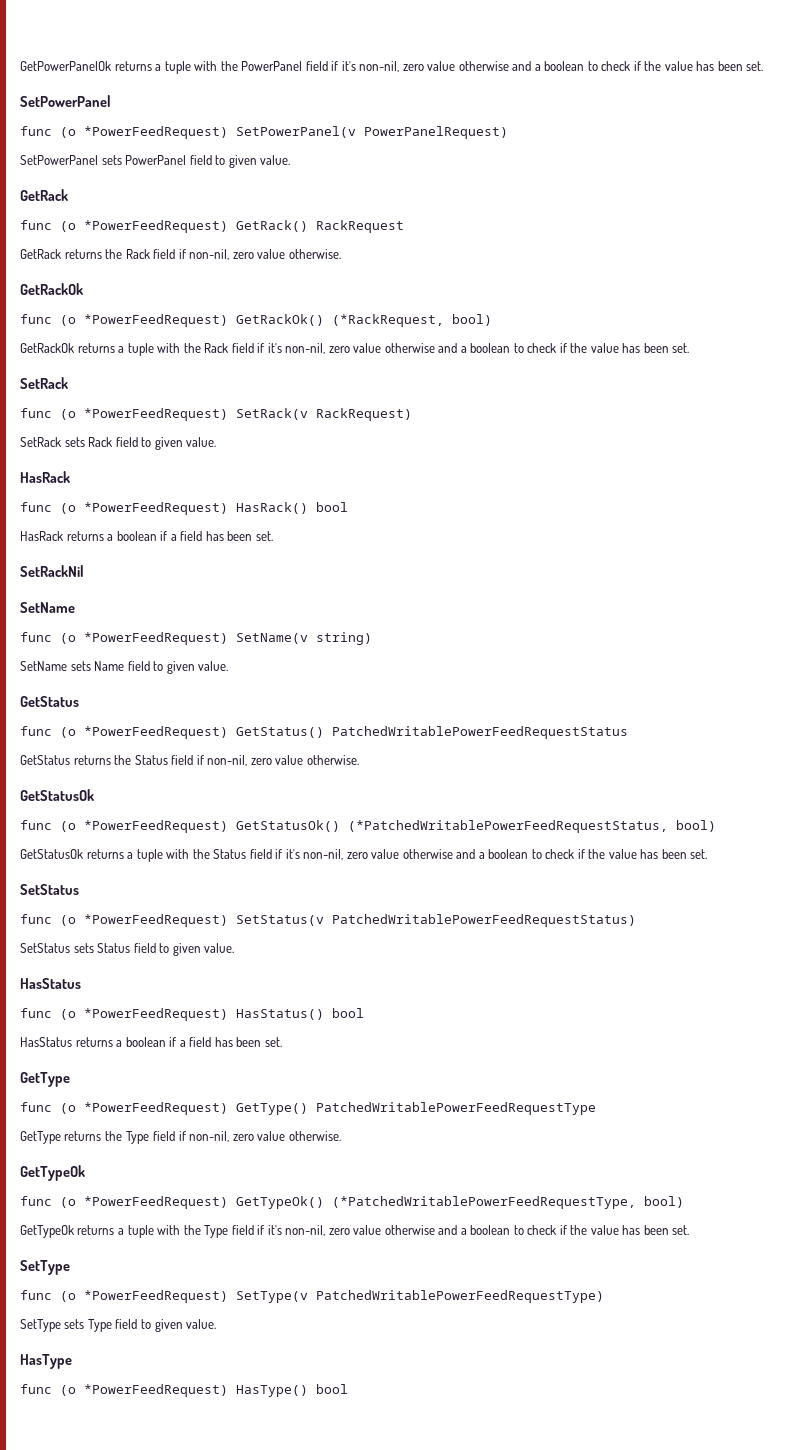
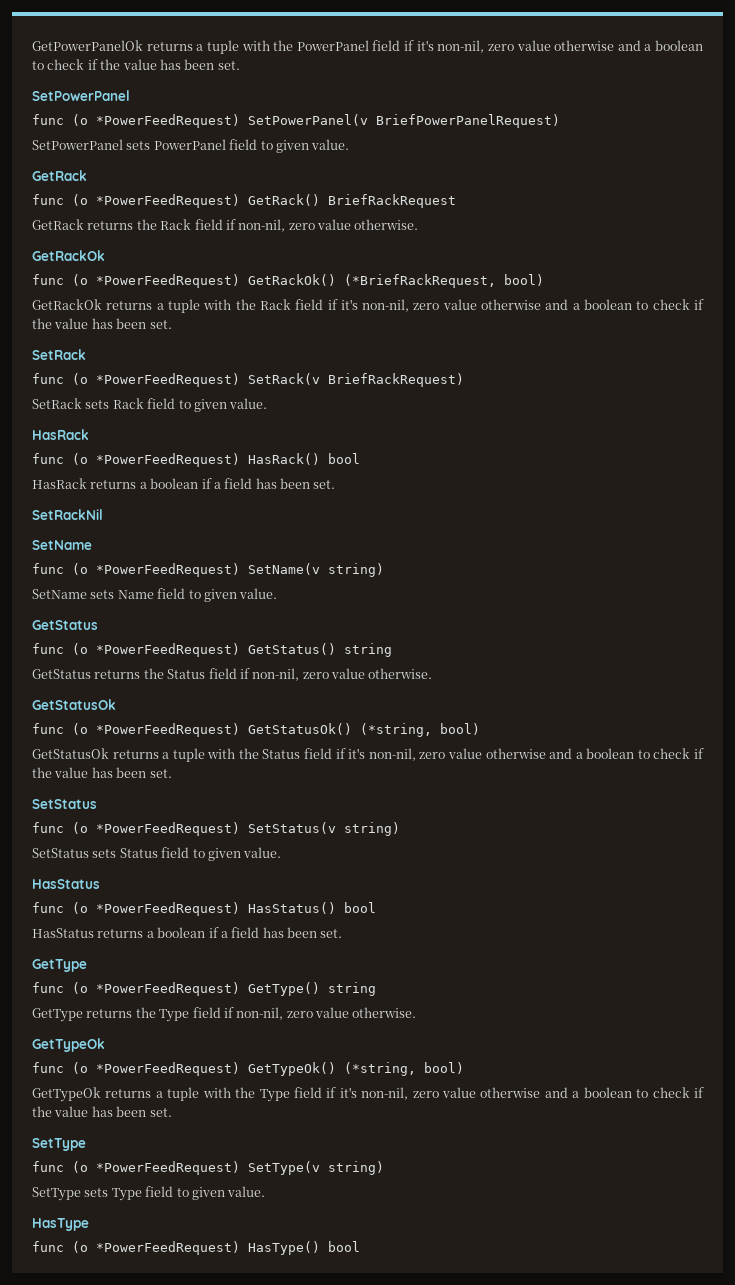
[364,126,508,139] PowerPanelRequest) -> [376,114,560,128] BriefPowerPanelRequest)
[316,220,404,233] RackRequest -> [328,194,456,208] BriefRackRequest
[332,314,444,327] (*RackRequest, -> [344,274,496,288] (*BriefRackRequest,
[316,408,412,421] RackRequest) -> [328,373,464,387] BriefRackRequest)
[332,726,628,739] PatchedWritablePowerFeedRequestStatus -> [344,643,392,657] string
[348,820,668,833] (*PatchedWritablePowerFeedRequestStatus, -> [360,723,432,737] (*string,
[332,914,636,927] PatchedWritablePowerFeedRequestStatus) -> [344,822,400,836] string)
[316,1102,596,1115] PatchedWritablePowerFeedRequestType -> [328,982,376,996] string
[332,1196,636,1209] (*PatchedWritablePowerFeedRequestType, -> [344,1062,416,1076] (*string,
[316,1290,604,1303] PatchedWritablePowerFeedRequestType) -> [328,1161,384,1175] string)

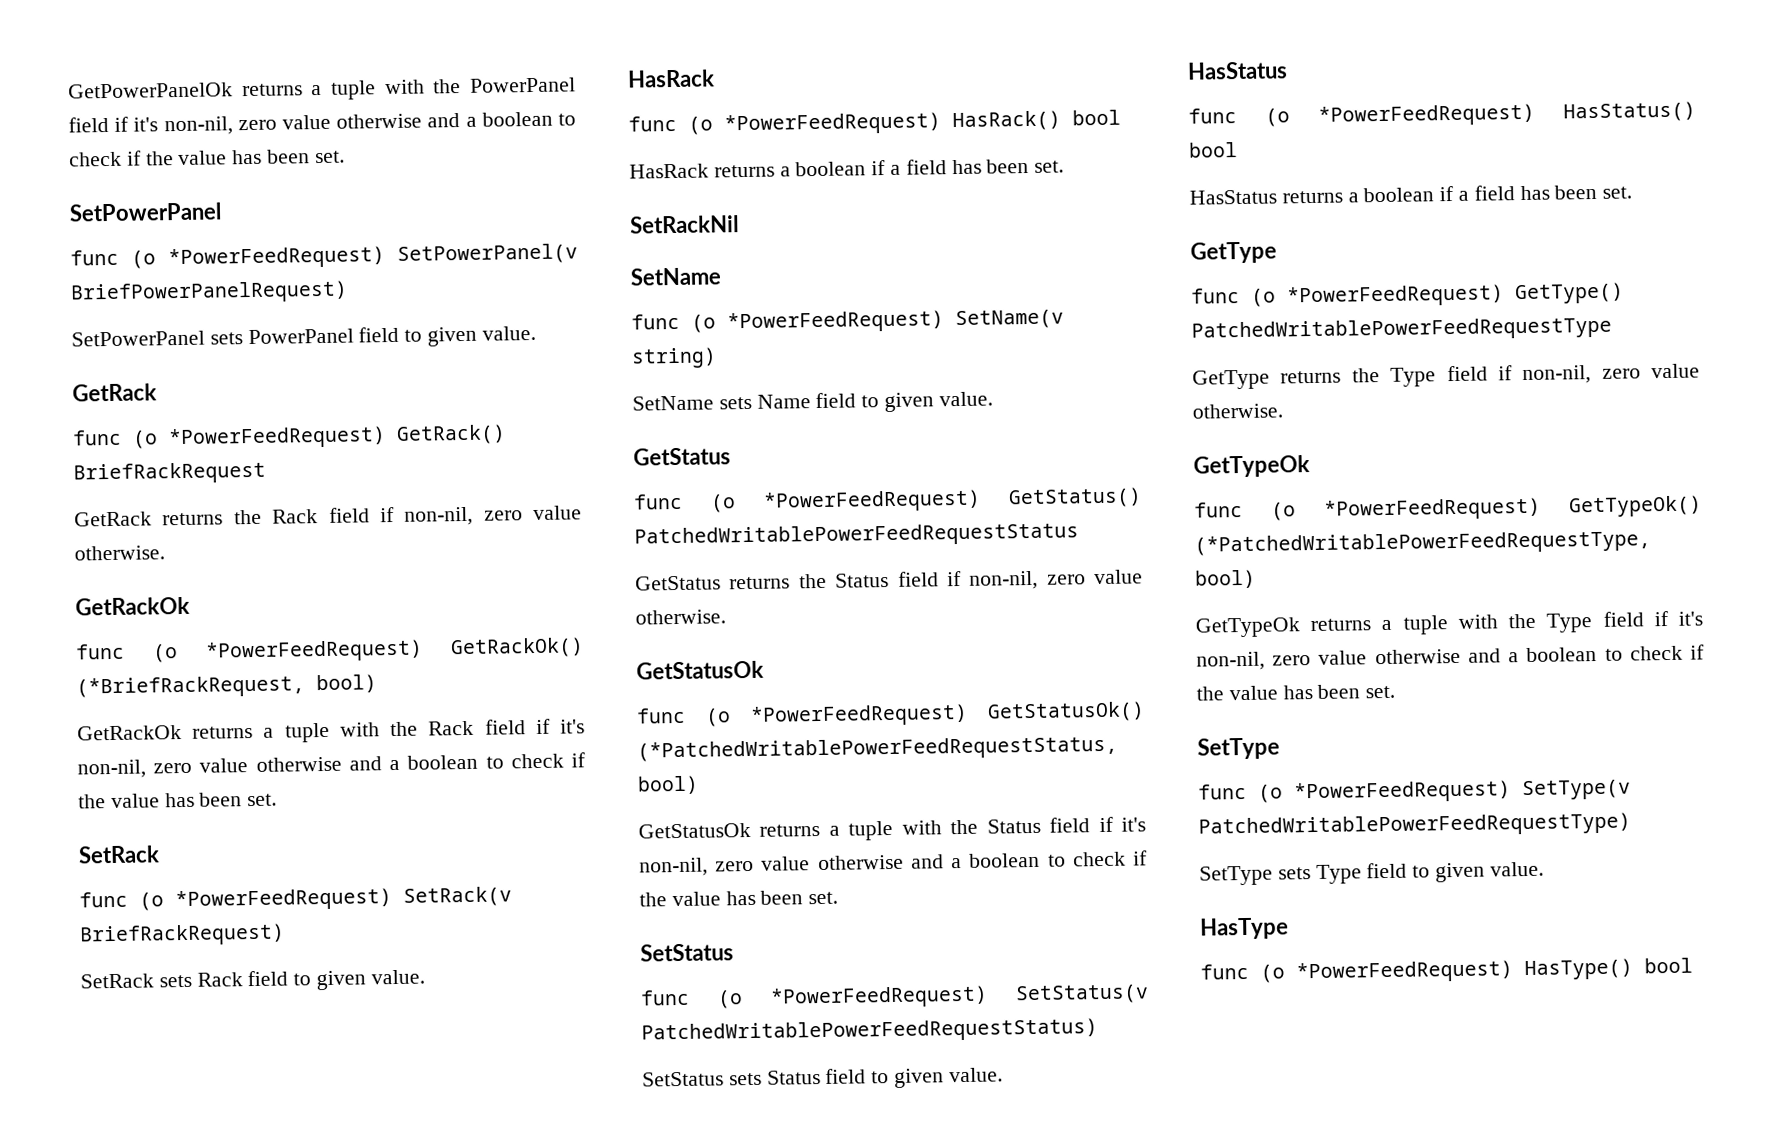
[344,643,392,657] string -> [634,522,1079,549] PatchedWritablePowerFeedRequestStatus
[360,723,432,737] (*string, -> [637,735,1118,763] (*PatchedWritablePowerFeedRequestStatus,
[344,822,400,836] string) -> [641,1018,1098,1045] PatchedWritablePowerFeedRequestStatus)
[328,982,376,996] string -> [1191,316,1612,343] PatchedWritablePowerFeedRequestType
[344,1062,416,1076] (*string, -> [1194,530,1651,557] (*PatchedWritablePowerFeedRequestType,
[328,1161,384,1175] string) -> [1198,812,1631,839] PatchedWritablePowerFeedRequestType)

